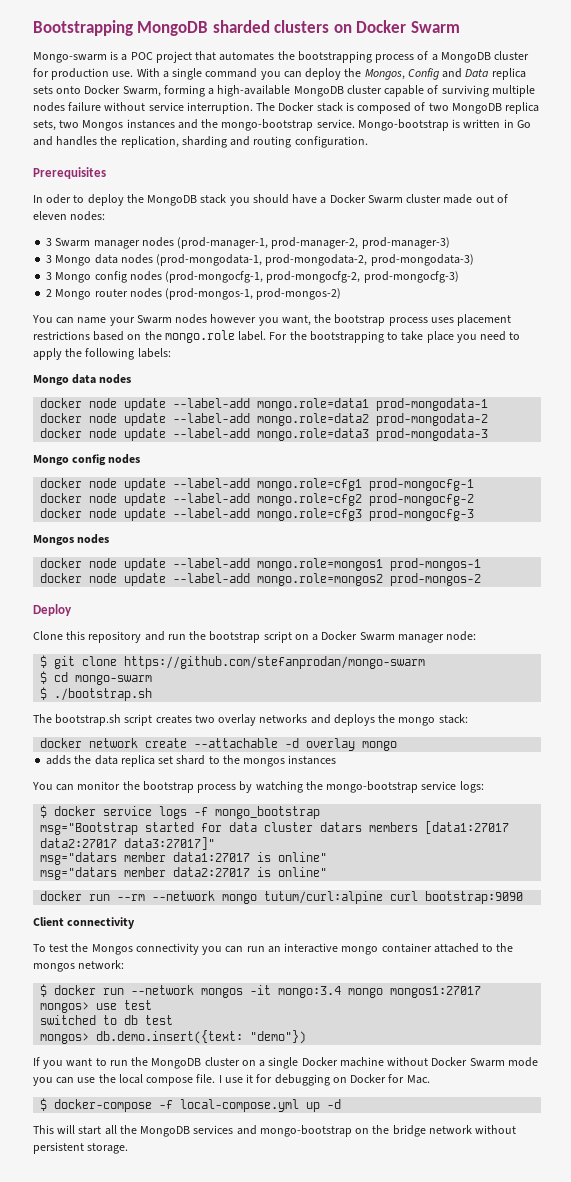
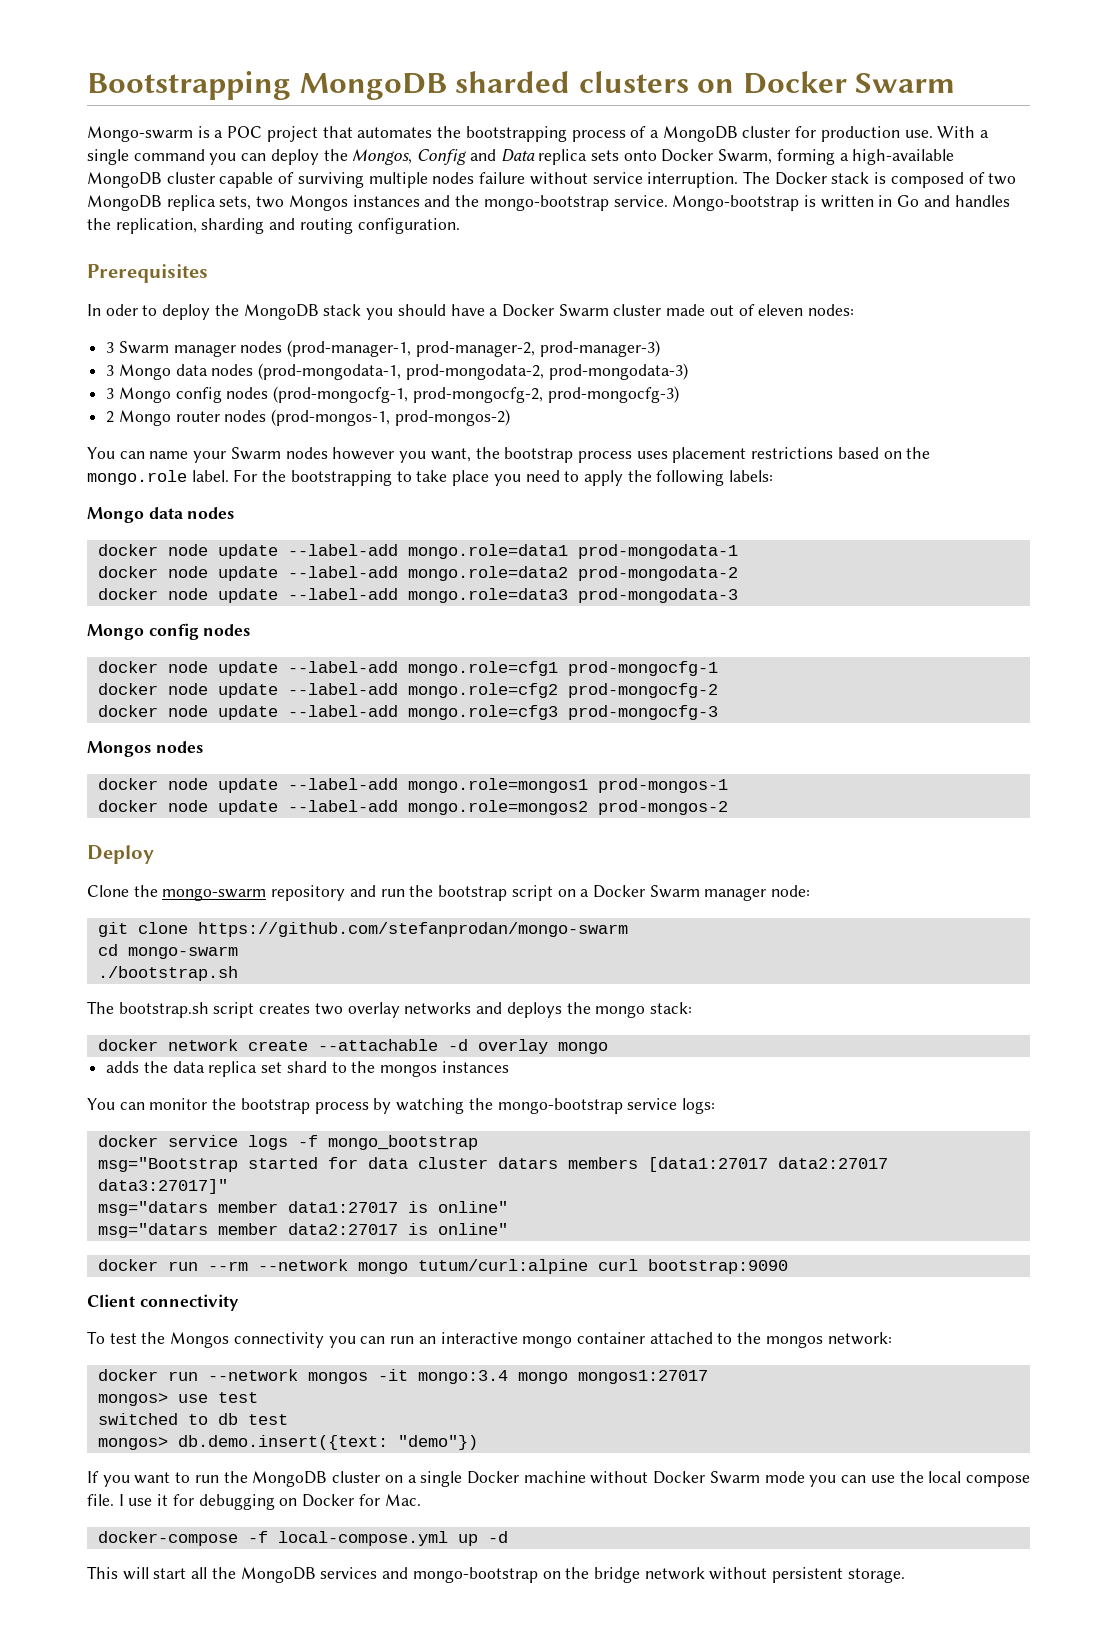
[66,631,86,640] this -> [133,885,267,901] the mongo-swarm
[40,655,48,668] $ -> (811, 891) none
[40,671,48,684] $ -> (628, 929) none
[40,687,48,700] $ -> (238, 952) none
[40,805,48,818] $ -> (715, 1106) none
[40,984,48,997] $ -> (892, 1338) none
[40,1098,48,1111] $ -> (421, 1500) none

